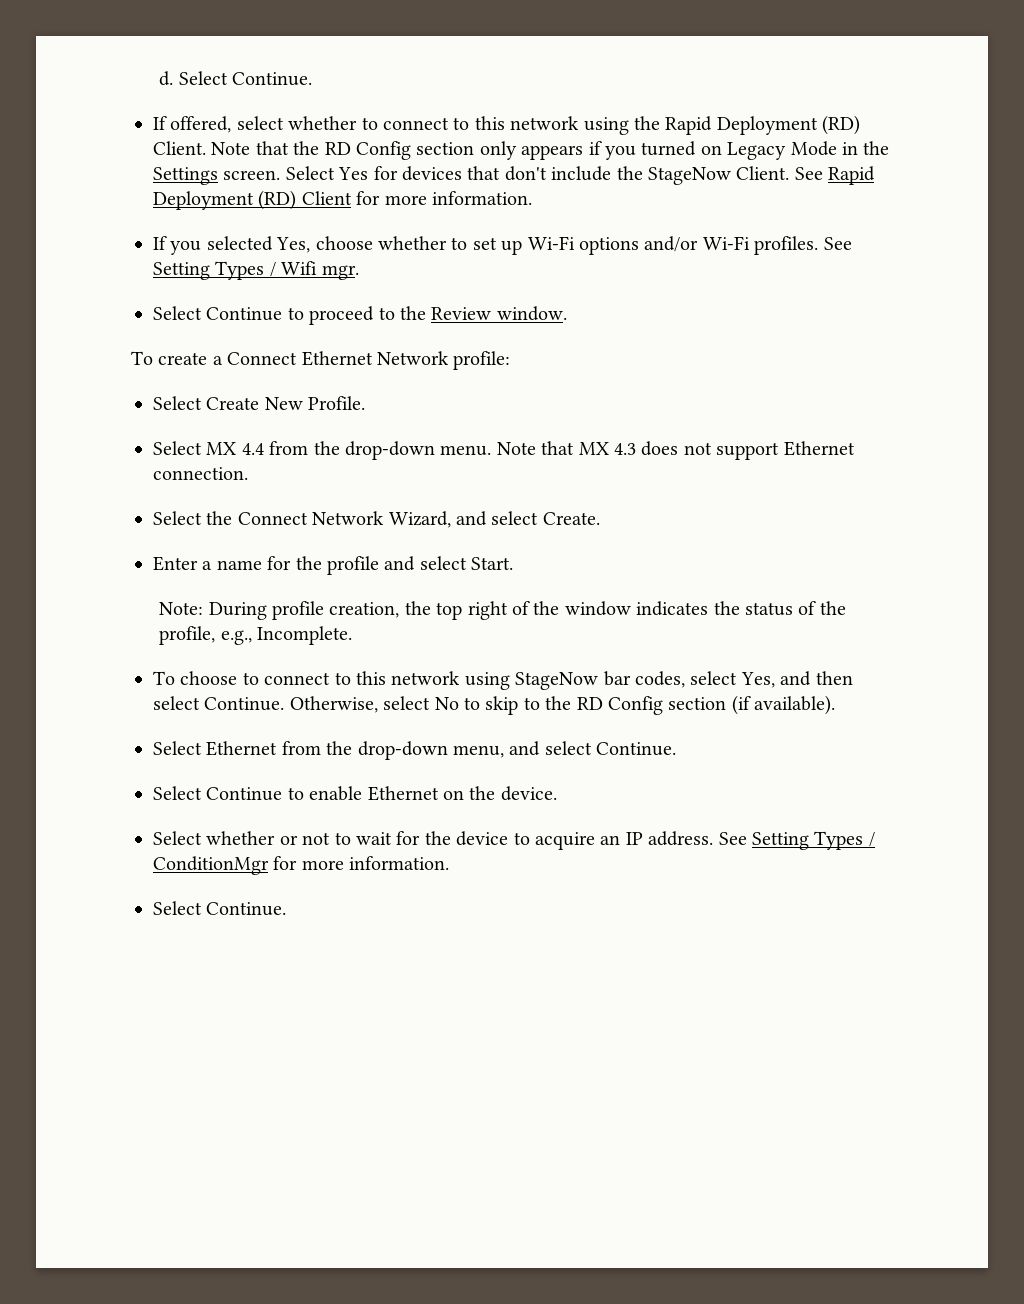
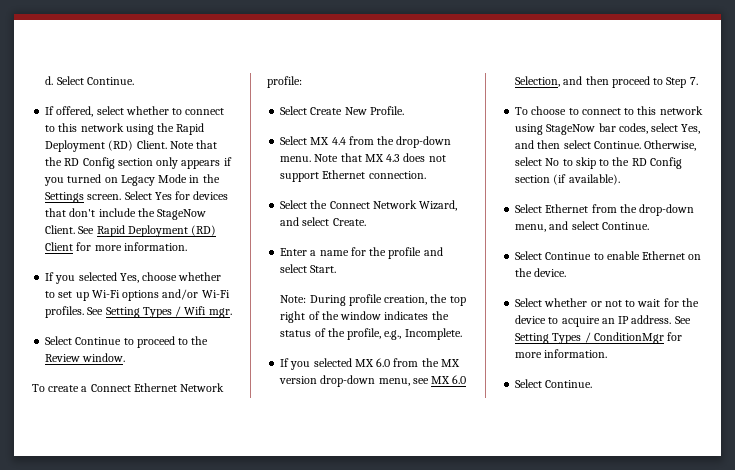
(352, 635) none -> [280,358,460,370] [279,375,467,387] [515,76,698,88] // If you selected MX 6.0 from the MX version drop-down menu, see MX 6.0 Selection, and then proceed to Step 7.

